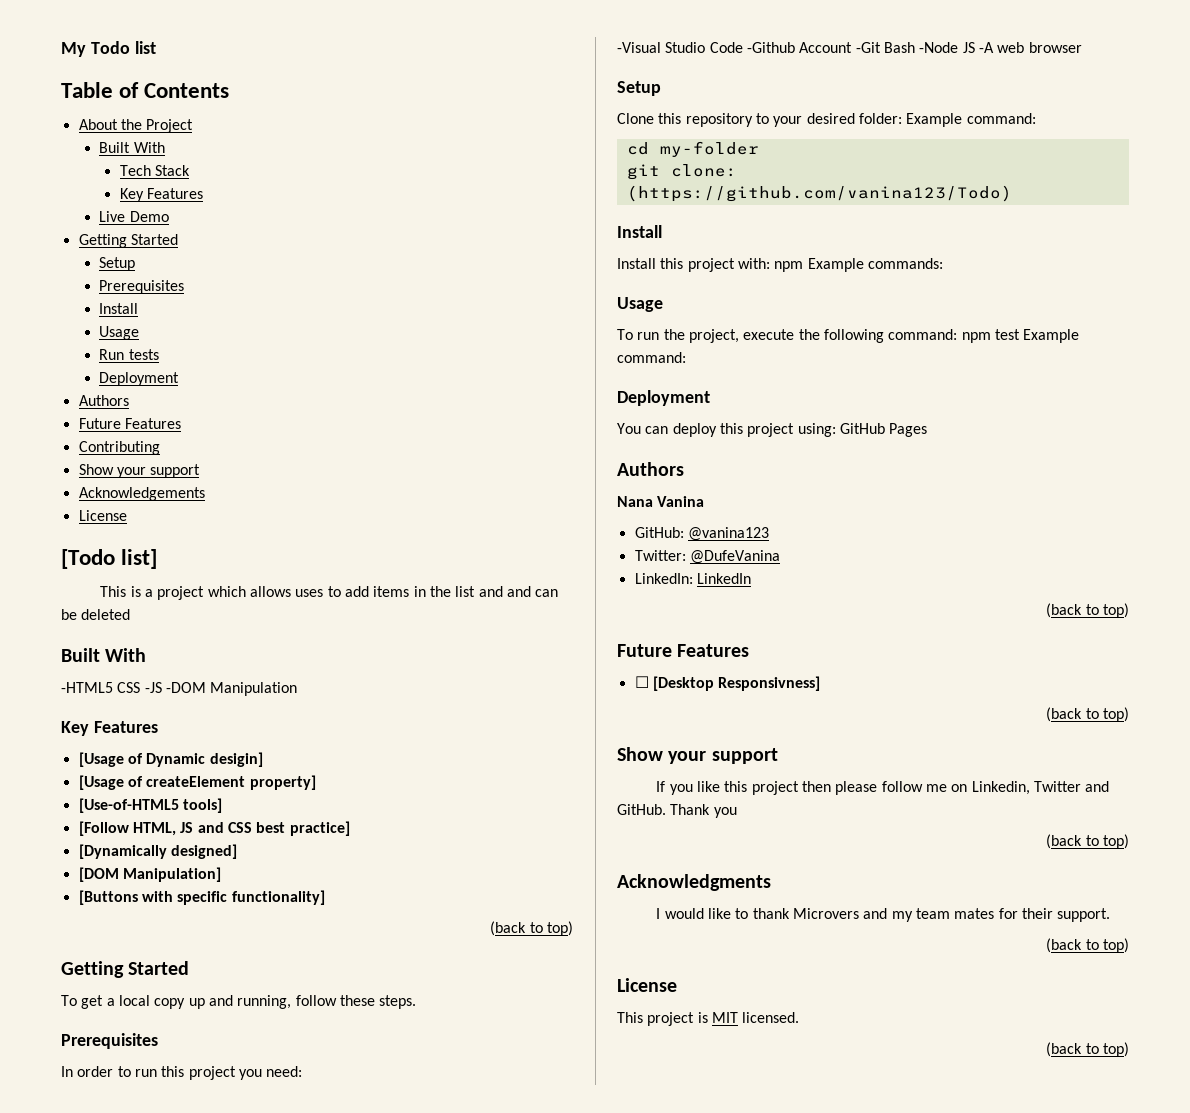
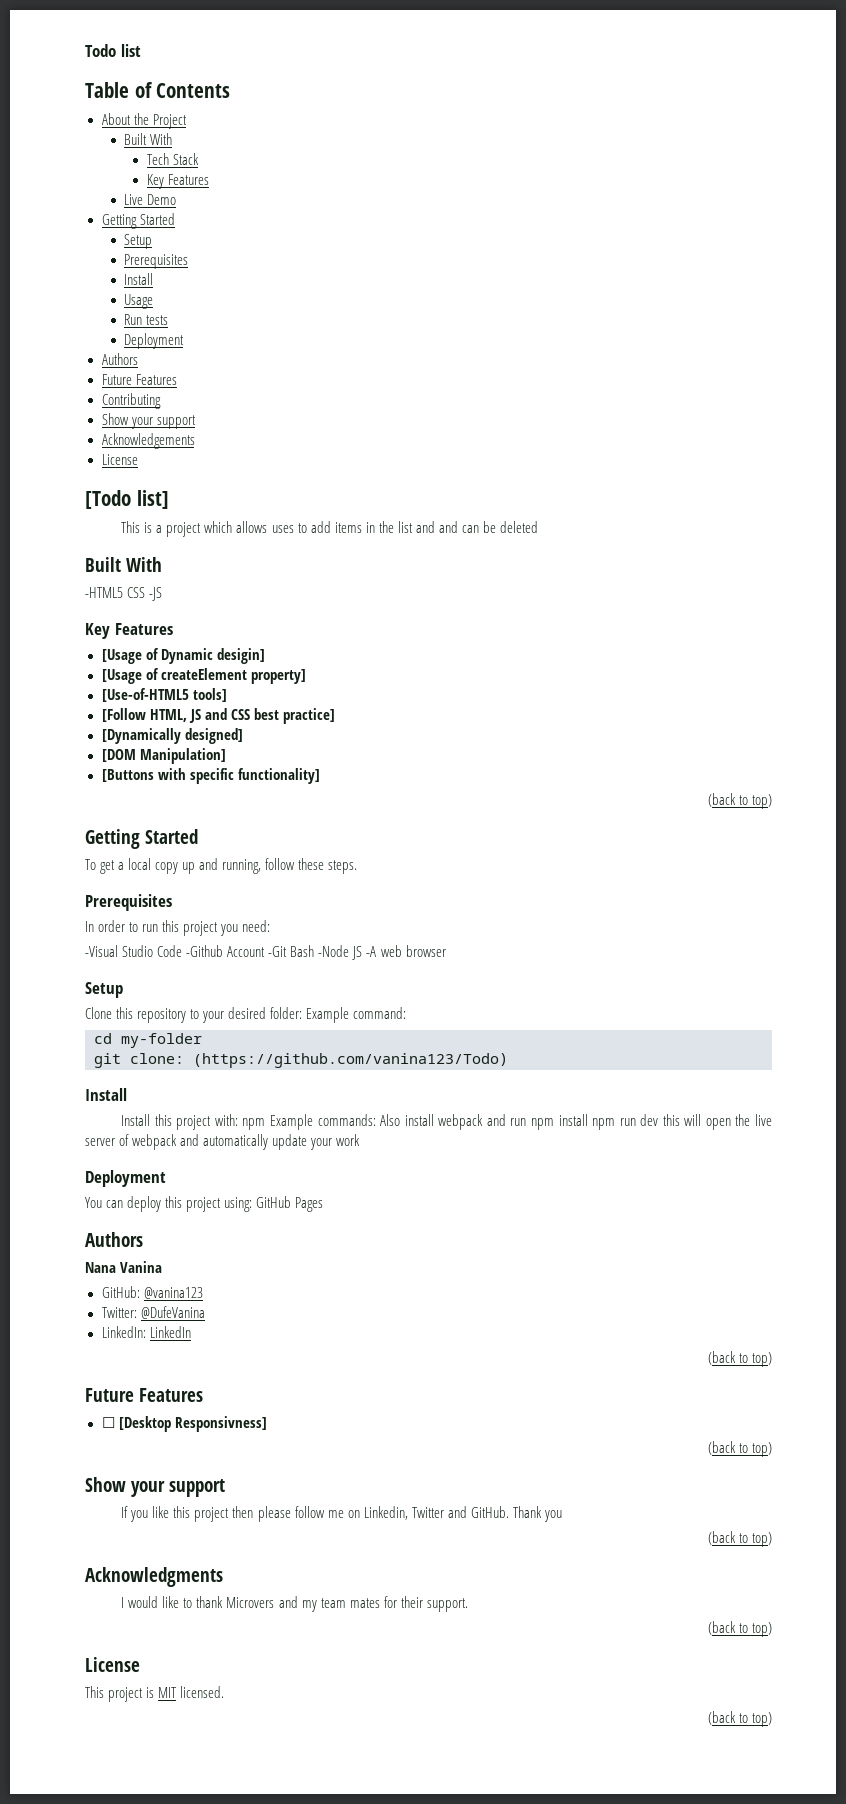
[61,42,86,57] My -> (85, 50) none
[165,682,298,696] -DOM Manipulation -> (163, 594) none
[617,297,663,312] [617,329,1080,343] [617,352,686,363] // Usage // To run the project, execute the following command: npm test Example command: -> [380,1114,773,1130] [85,1134,361,1150] Also install webpack and run npm install npm run dev this will open the live server of webpack and automatically update your work

